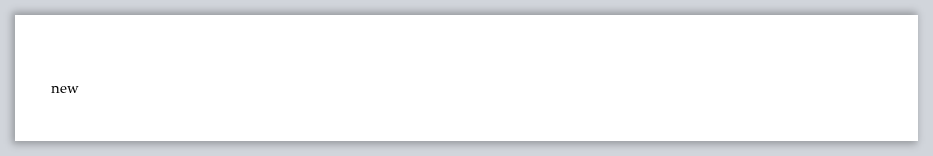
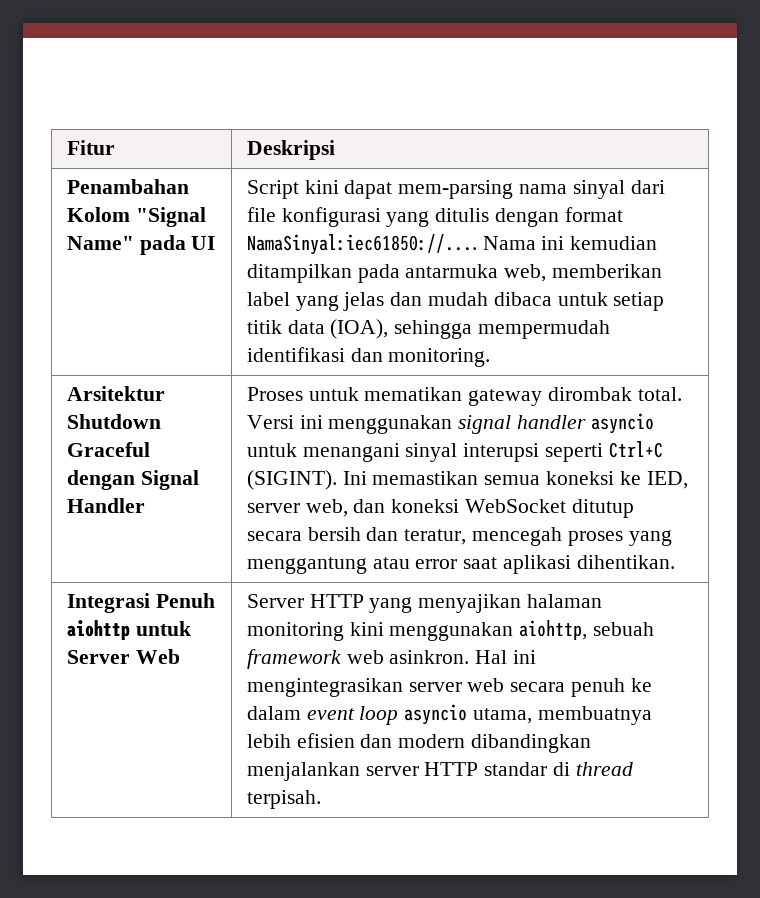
[51,85,79,93] new -> [66,140,115,155] [246,140,335,160] [66,179,189,194] [66,207,206,227] [66,235,216,255] [246,180,665,199] [246,207,623,227] [246,234,658,255] [246,264,662,283] [246,292,665,311] [246,319,610,339] [246,347,491,367] [66,386,165,401] [66,414,161,429] [66,442,150,457] [66,470,199,490] [66,498,145,513] [246,387,682,406] [246,413,654,434] [246,441,663,462] [246,470,688,490] [246,499,634,518] [246,527,672,546] [246,555,675,574] [66,593,215,613] [66,620,191,640] [66,649,180,664] [246,594,602,613] [246,620,654,641] [246,649,536,669] [246,678,652,697] [246,704,652,725] [246,733,591,753] [246,762,633,781] [246,790,321,809] Fitur | Deskripsi // Penambahan Kolom "Signal Name" pada UI | Script kini dapat mem-parsing nama sinyal dari file konfigurasi yang ditulis dengan format NamaSinyal:iec61850://.... Nama ini kemudian ditampilkan pada antarmuka web, memberikan label yang jelas dan mudah dibaca untuk setiap titik data (IOA), sehingga mempermudah identifikasi dan monitoring. // Arsitektur Shutdown Graceful dengan Signal Handler | Proses untuk mematikan gateway dirombak total. Versi ini menggunakan signal handler asyncio untuk menangani sinyal interupsi seperti Ctrl+C (SIGINT). Ini memastikan semua koneksi ke IED, server web, dan koneksi WebSocket ditutup secara bersih dan teratur, mencegah proses yang menggantung atau error saat aplikasi dihentikan. // Integrasi Penuh aiohttp untuk Server Web | Server HTTP yang menyajikan halaman monitoring kini menggunakan aiohttp, sebuah framework web asinkron. Hal ini mengintegrasikan server web secara penuh ke dalam event loop asyncio utama, membuatnya lebih efisien dan modern dibandingkan menjalankan server HTTP standar di thread terpisah.

